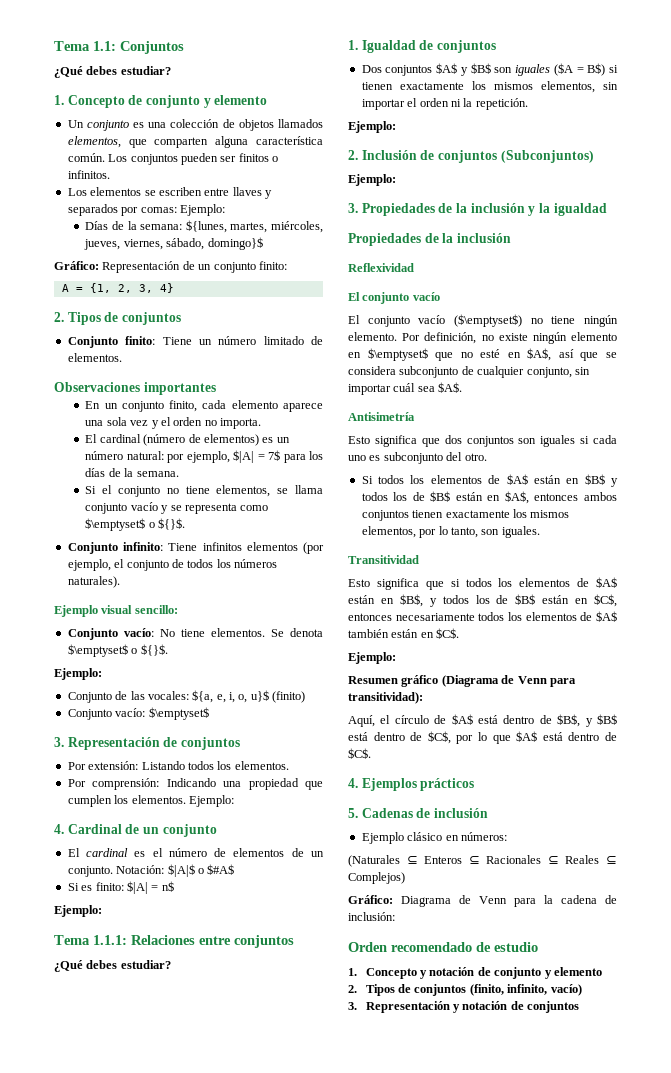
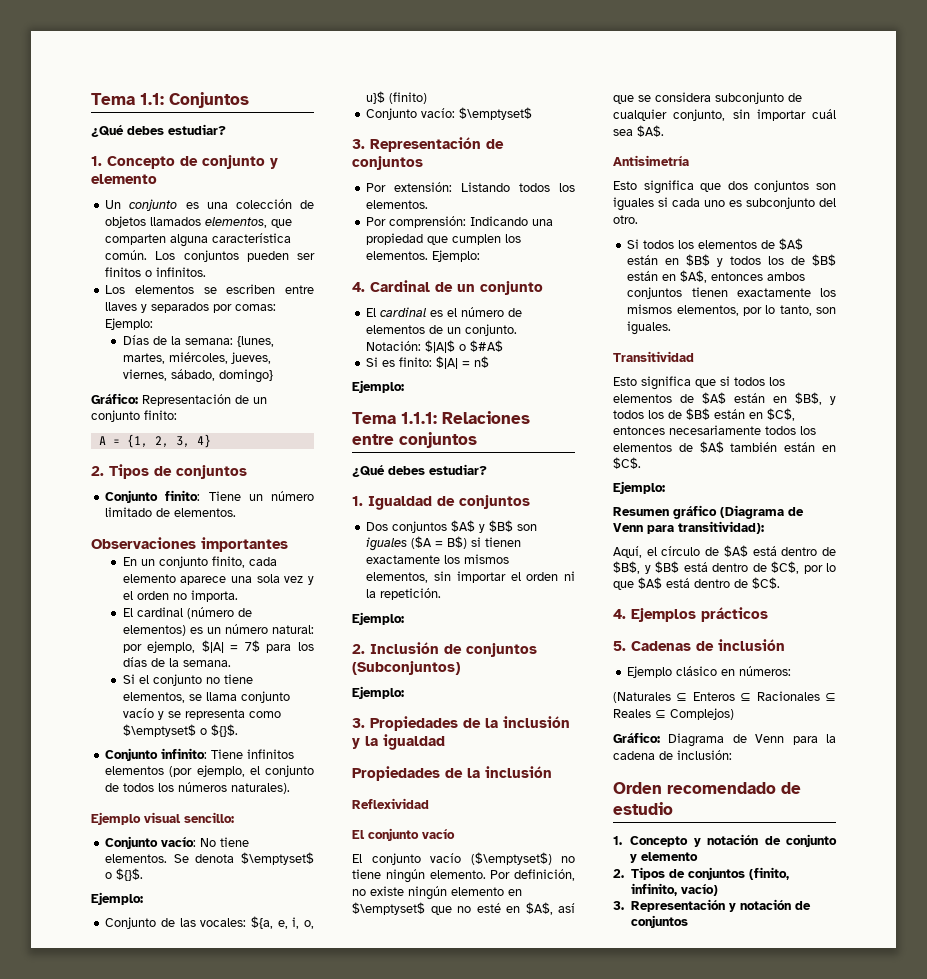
[185,220,227,233] ${lunes, -> [236,336,274,347] {lunes,
[207,237,263,250] domingo}$ -> [218,369,273,383] domingo}

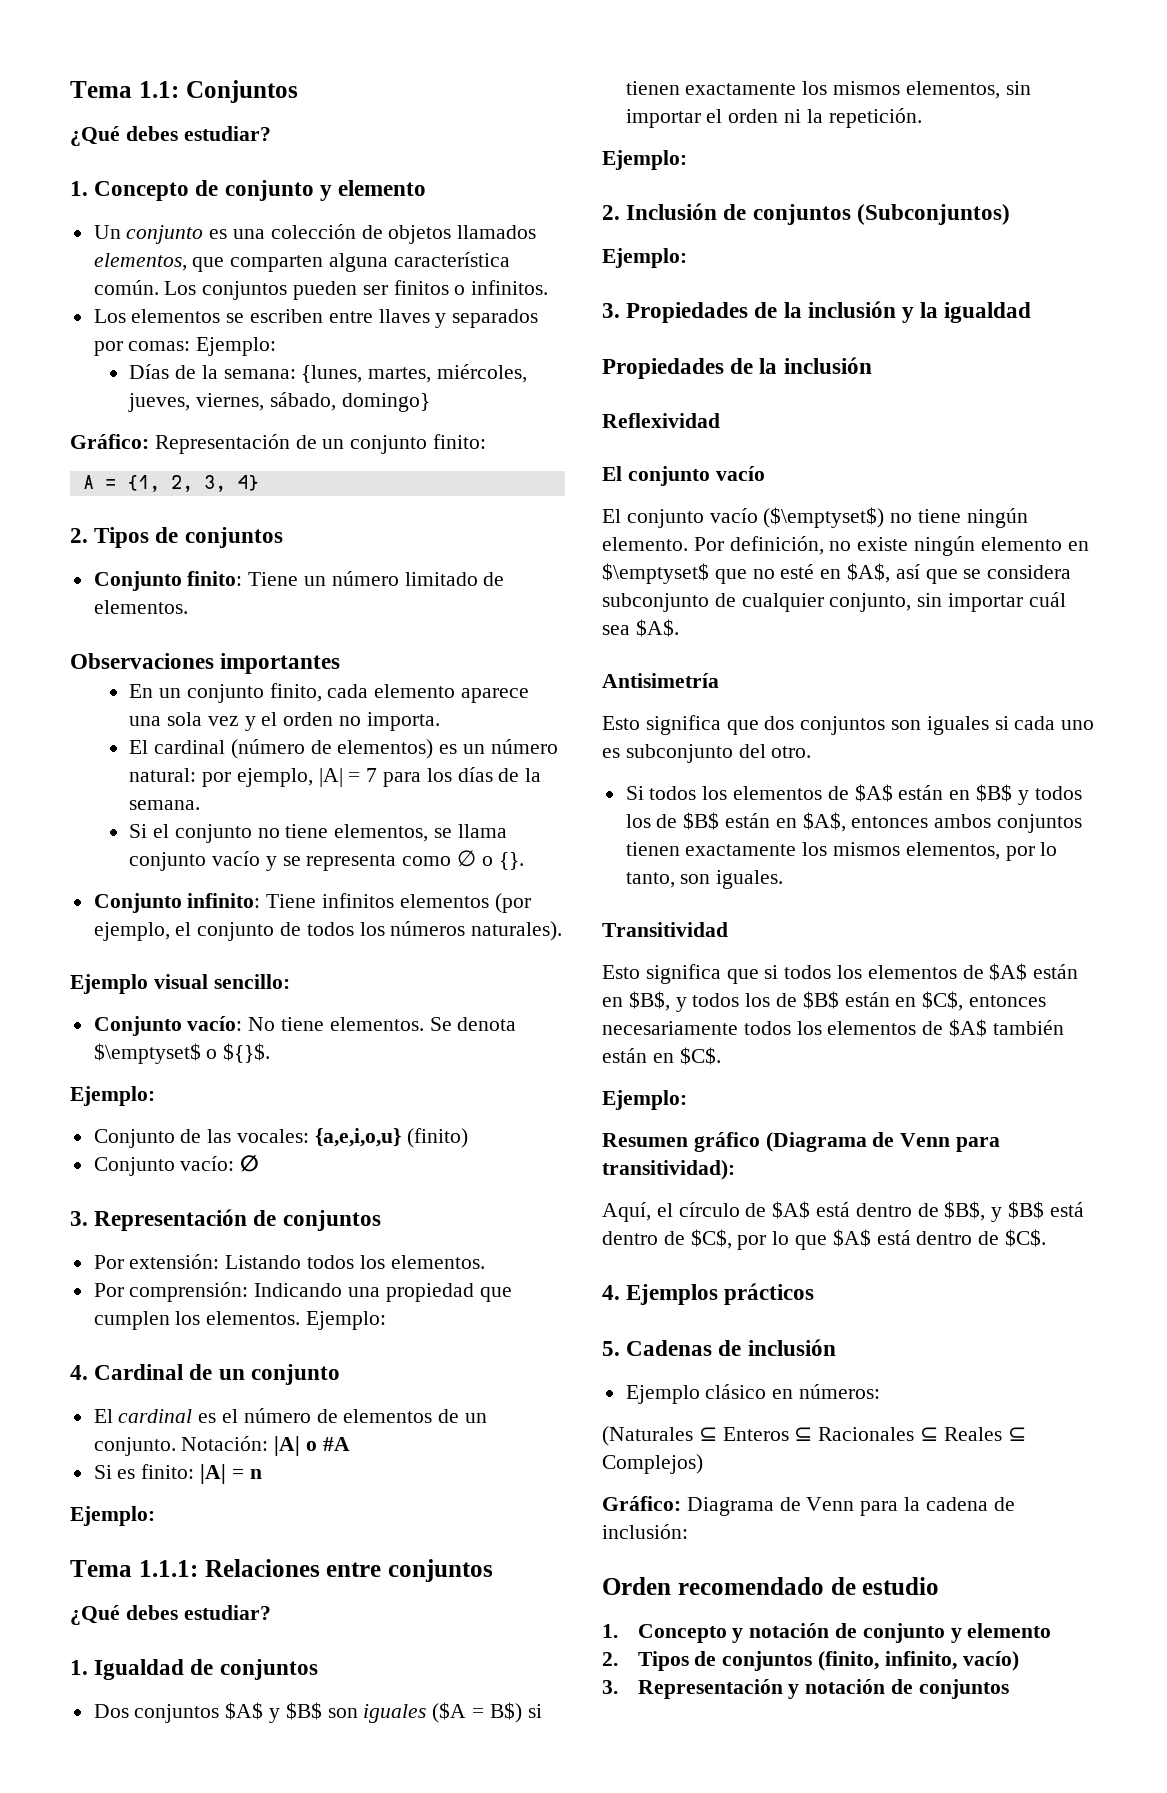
[201,640,260,653] $|A| = 7$ -> [318,768,378,787] |A| = 7
[122,724,238,737] $\emptyset$ o ${}$. -> [456,850,524,870] ∅ o {}.
[250,916,314,929] [366,91,386,104] ${a, e, i, o, u}$ -> [314,1128,401,1147] {a,e,i,o,u}
[459,107,533,120] $\emptyset$ -> [240,1155,260,1172] ∅
[425,340,504,353] $|A|$ o $#A$ -> [274,1436,350,1456] |A| o #A
[436,356,490,369] $|A| = n$ -> [200,1464,262,1484] |A| = n

